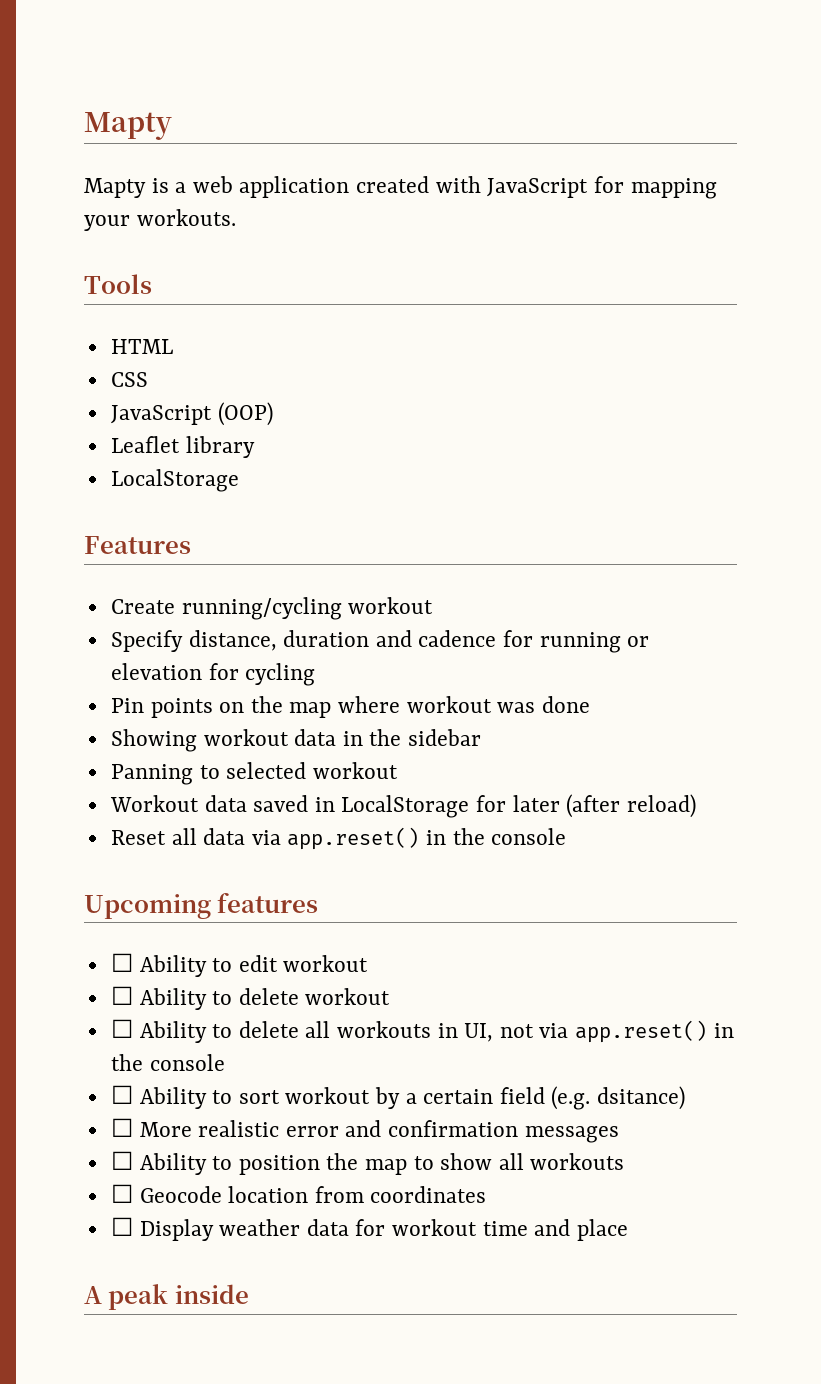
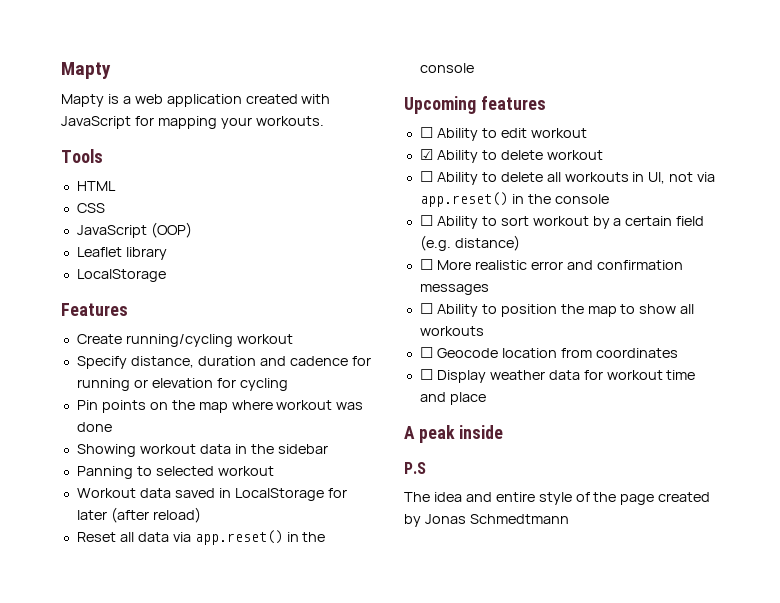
[110,986,133,1005] ☐ -> [419,149,433,160] ☑
[597,1086,686,1110] dsitance) -> [454,235,520,251] distance)
(249, 1294) none -> [404,462,426,474] [404,492,711,505] [404,514,569,527] // P.S // The idea and entire style of the page created by Jonas Schmedtmann

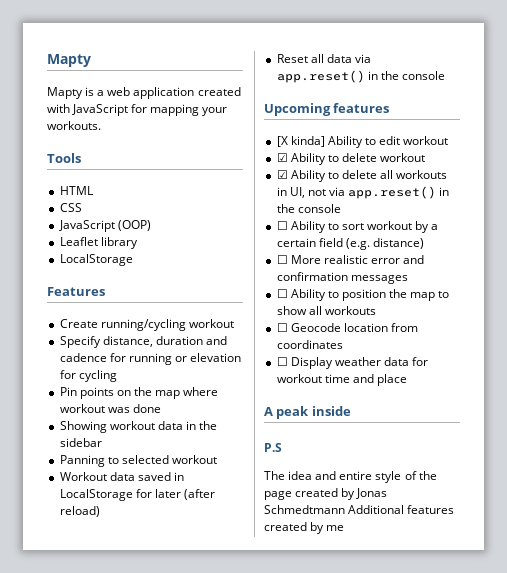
[419,127,433,138] ☐ -> [276,136,325,147] [X kinda]
[419,171,433,182] ☐ -> [276,170,288,179] ☑
(569, 519) none -> [348,505,455,514] [264,522,345,534] Additional features created by me

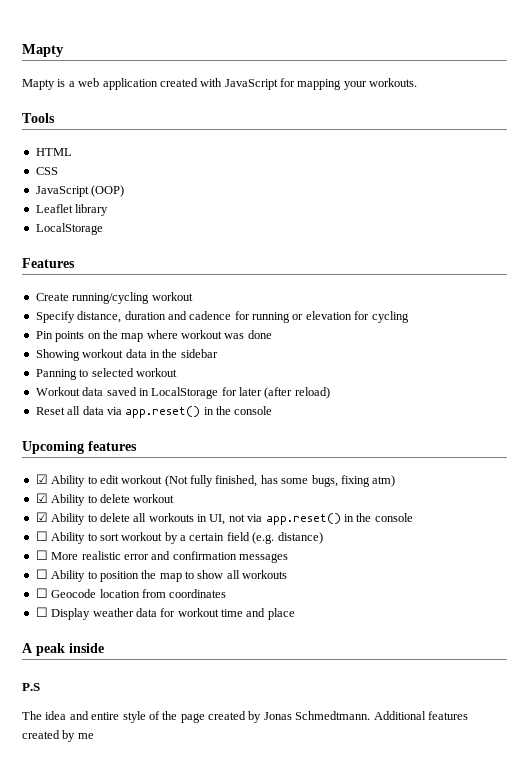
[276,136,325,147] [X kinda] -> [35,474,48,484] ☑
(449, 140) none -> [164,475,396,487] (Not fully finished, has some bugs, fixing atm)
[264,505,345,514] Schmedtmann -> [295,711,371,720] Schmedtmann.

